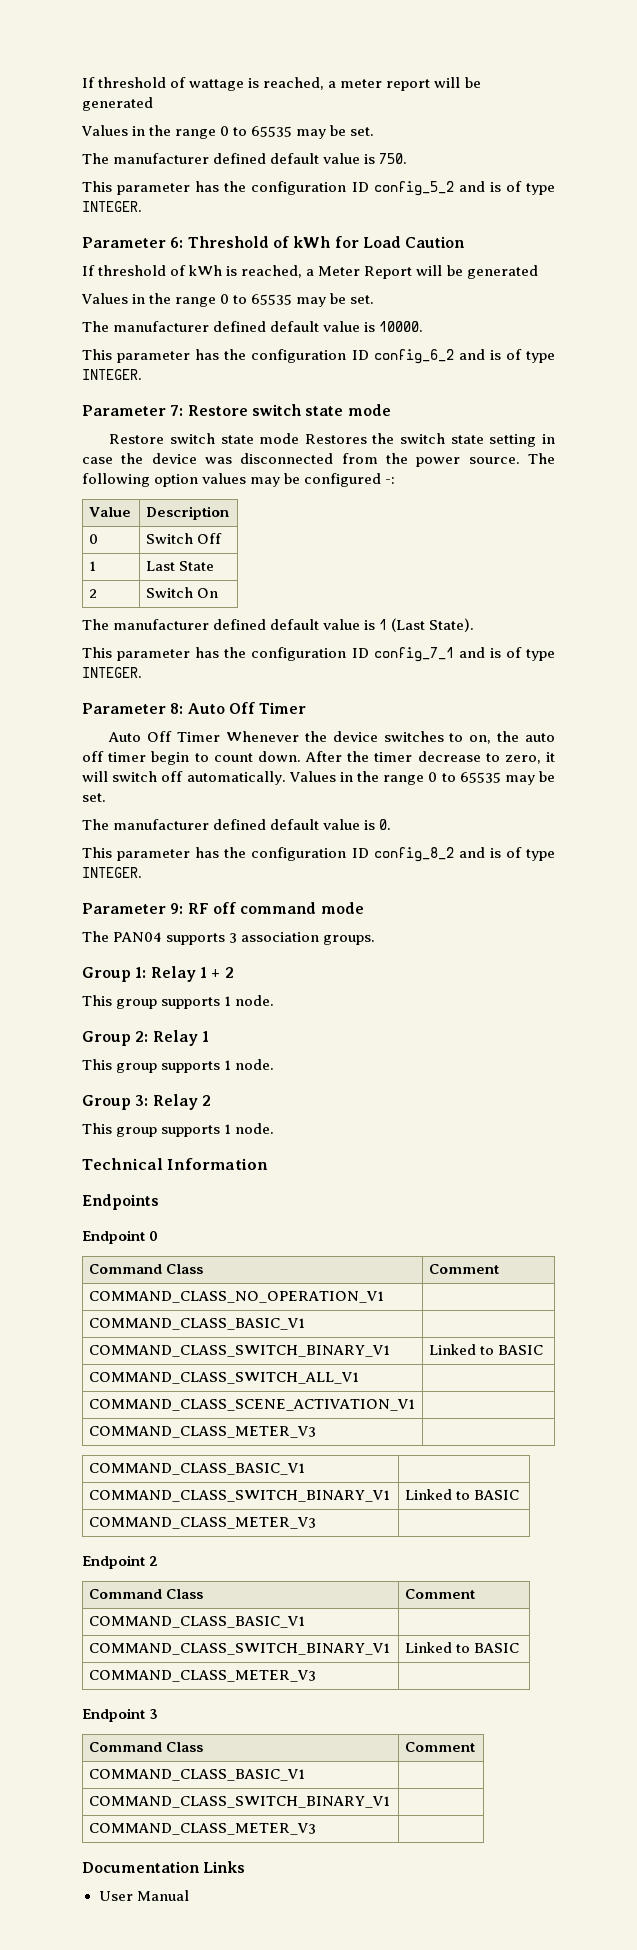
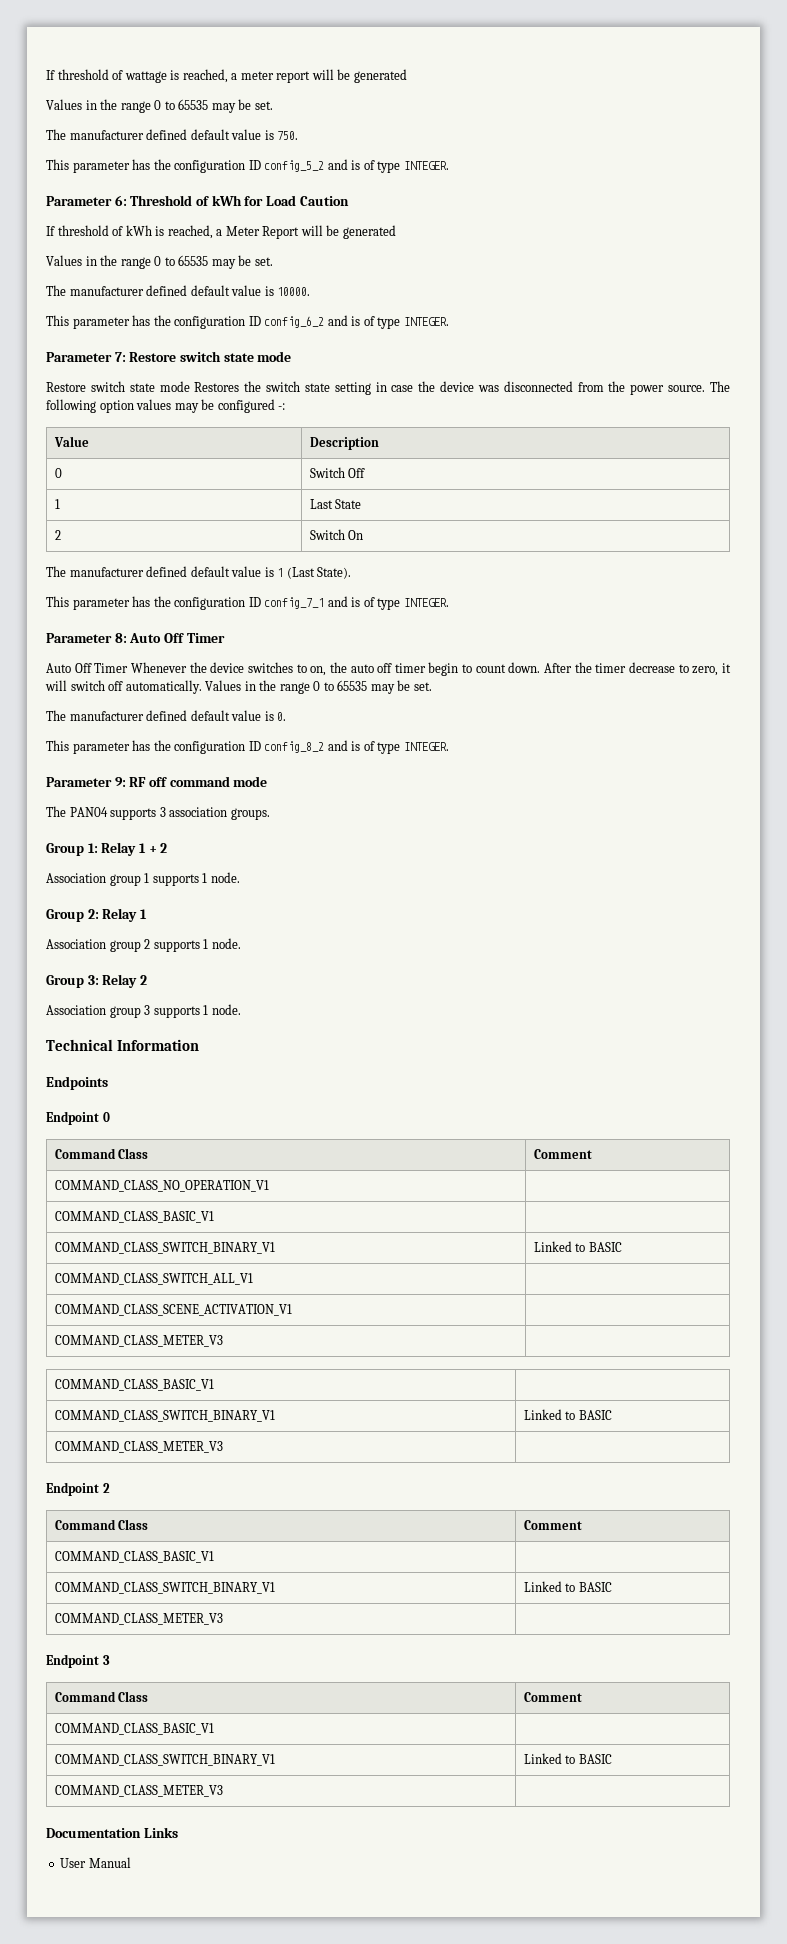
[82,995,158,1009] This group -> [46,873,150,886] Association group 1
[82,1059,158,1073] This group -> [46,939,151,952] Association group 2
[82,1123,158,1137] This group -> [46,1005,151,1018] Association group 3
(391, 1802) none -> [523,1753,612,1764] Linked to BASIC

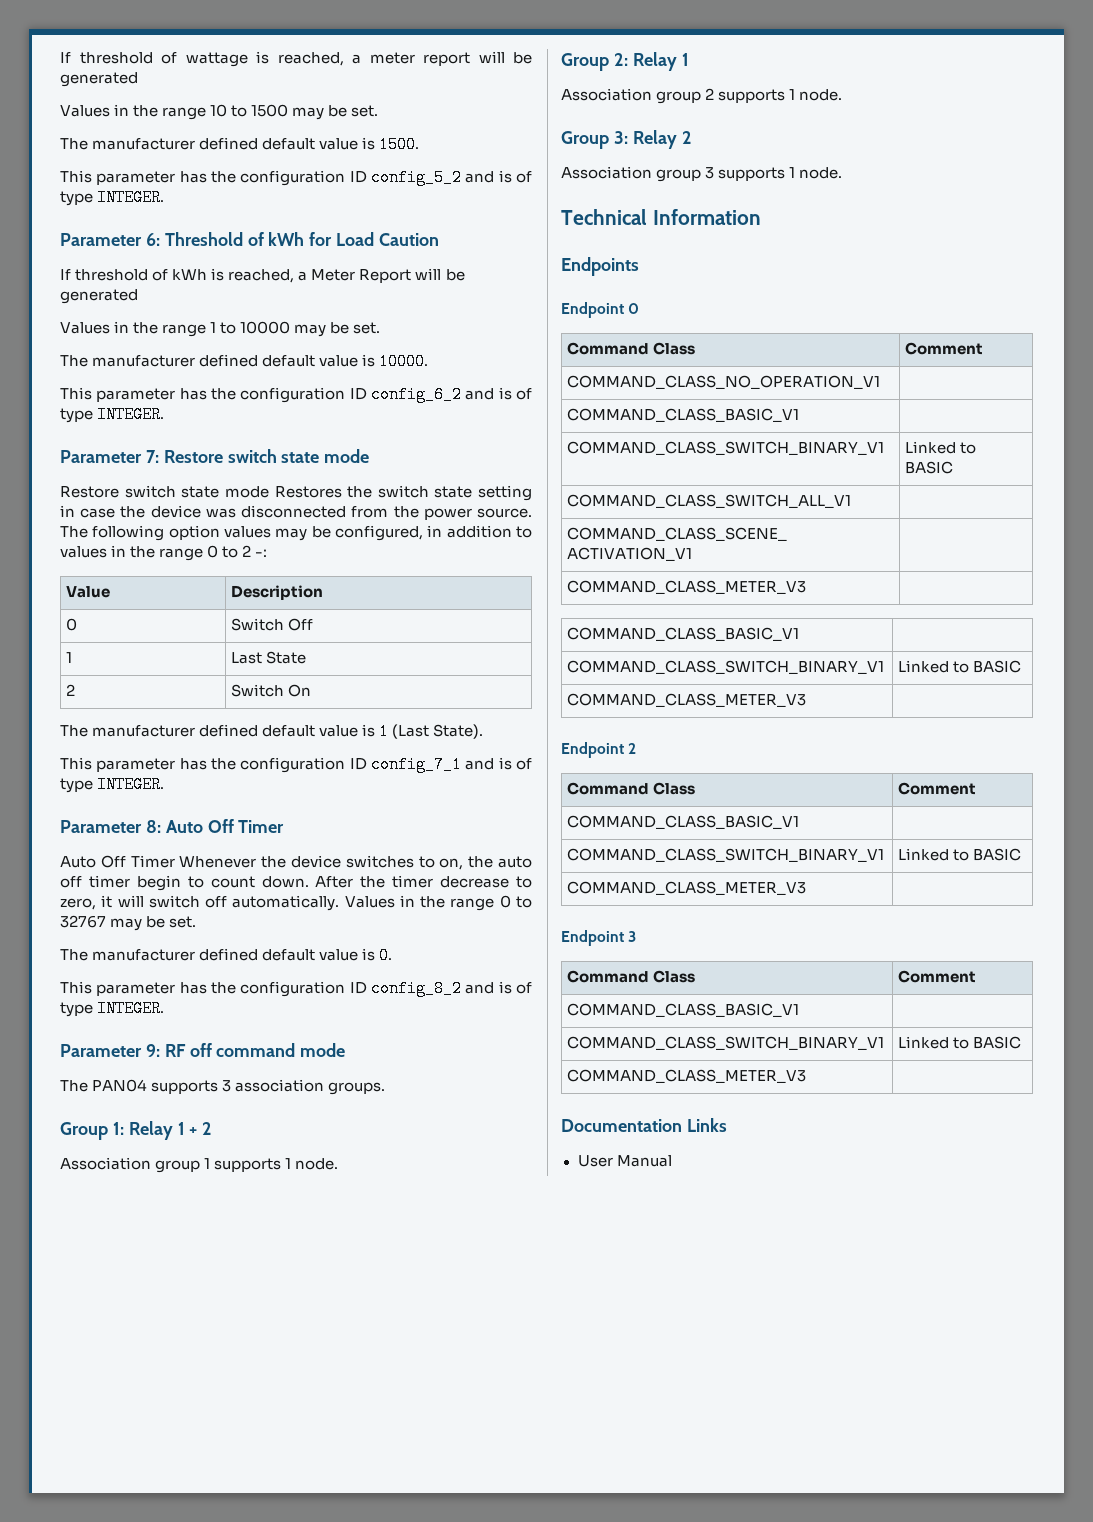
[154,99,273,113] [46,129,299,140] 0 to 65535 may be set. // The manufacturer defined default value is 750. -> [210,104,379,120] [60,136,420,153] 10 to 1500 may be set. // The manufacturer defined default value is 1500.
[154,255,209,266] 0 to 65535 -> [210,321,291,334] 1 to 10000
[217,399,275,413] configured -> [335,525,532,541] [60,545,252,561] configured, in addition to values in the range 0 to 2
[337,680,368,691] 65535 -> [60,915,106,928] 32767

